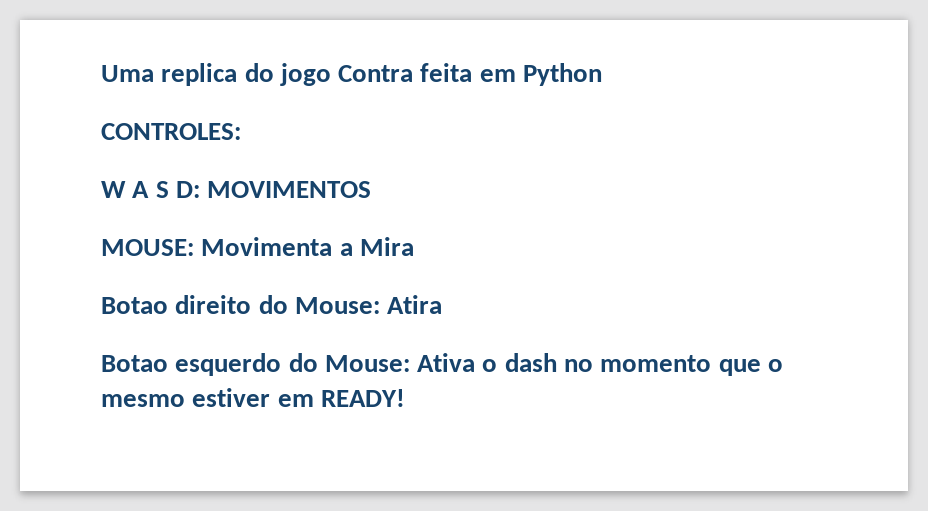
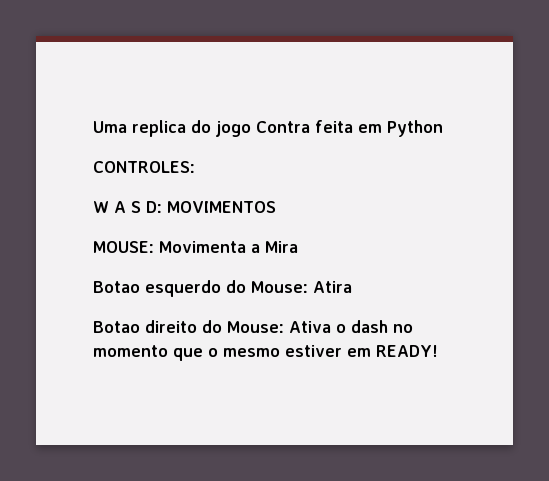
[175,295,252,314] direito -> [145,280,221,297] esquerdo
[175,353,282,376] esquerdo -> [145,320,197,333] direito

